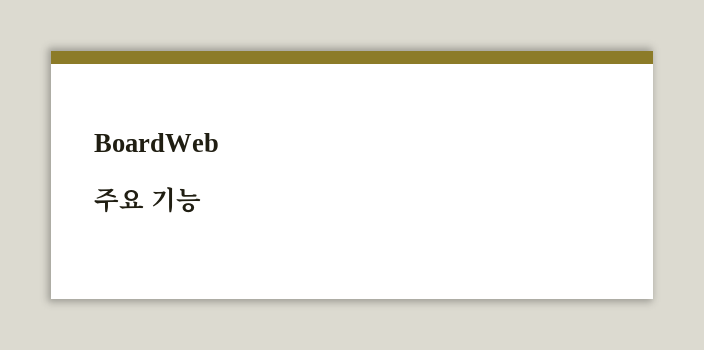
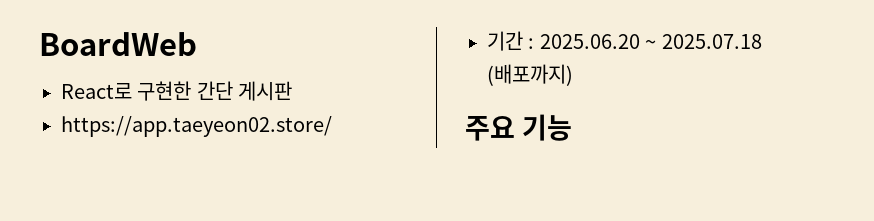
(219, 142) none -> [61,81,293,101] [61,116,332,137] [487,31,762,51] [487,64,573,86] // React로 구현한 간단 게시판 // https://app.taeyeon02.store/ // 기간 : 2025.06.20 ~ 2025.07.18 (배포까지)

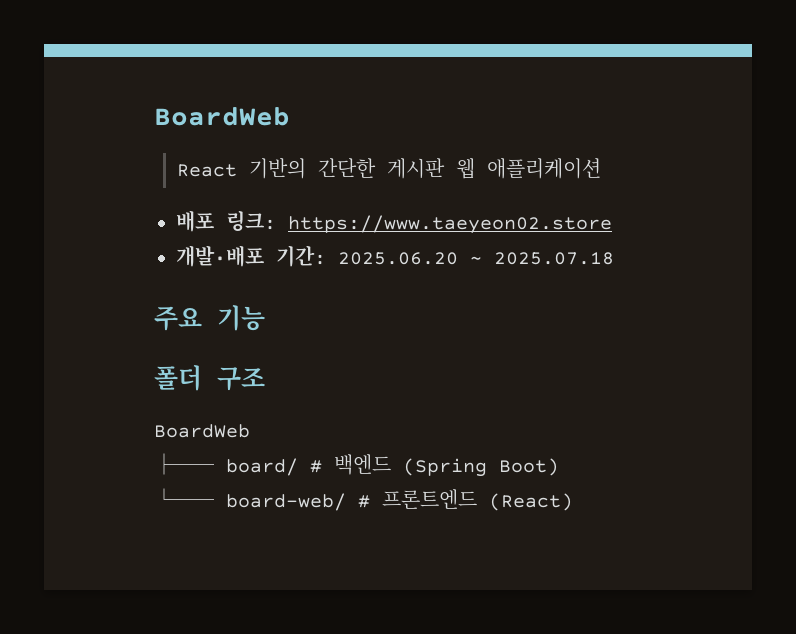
[39,32,197,56] [61,81,293,101] [61,116,332,137] [487,31,535,51] BoardWeb // React로 구현한 간단 게시판 // https://app.taeyeon02.store/ // 기간 : -> [154,107,290,126] [177,158,602,179] [176,210,612,234] [176,245,326,267] BoardWeb // React 기반의 간단한 게시판 웹 애플리케이션 // 배포 링크: https://www.taeyeon02.store // 개발·배포 기간:
[487,64,573,86] (배포까지) -> (614, 258) none
(573, 127) none -> [154,365,265,391] [154,424,250,438] [154,453,559,477] [154,488,573,511] // 폴더 구조 // BoardWeb // ├── board/ # 백엔드 (Spring Boot) // └── board-web/ # 프론트엔드 (React)

